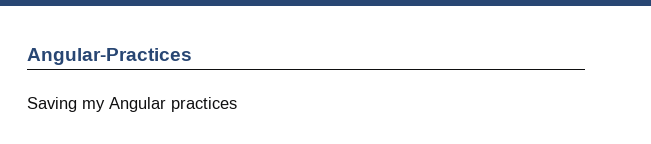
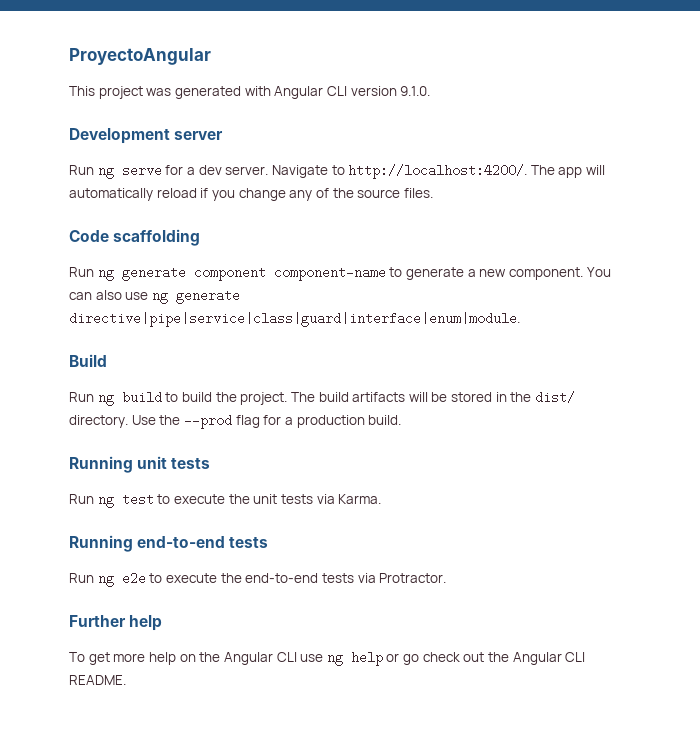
[27,48,192,65] [27,97,237,112] Angular-Practices // Saving my Angular practices -> [69,48,211,65] [69,86,431,99] [69,128,224,144] [69,164,606,179] [69,188,433,201] [69,229,201,246] [69,266,611,281] [69,289,240,304] [69,312,520,327] [69,354,107,367] [69,391,576,406] [69,414,402,429] [69,456,211,473] [69,493,382,508] [69,535,269,552] [69,572,447,587] [69,615,163,631] [69,651,586,666] [69,675,126,685] ProyectoAngular // This project was generated with Angular CLI version 9.1.0. // Development server // Run ng serve for a dev server. Navigate to http://localhost:4200/. The app will automatically reload if you change any of the source files. // Code scaffolding // Run ng generate component component-name to generate a new component. You can also use ng generate directive|pipe|service|class|guard|interface|enum|module. // Build // Run ng build to build the project. The build artifacts will be stored in the dist/ directory. Use the --prod flag for a production build. // Running unit tests // Run ng test to execute the unit tests via Karma. // Running end-to-end tests // Run ng e2e to execute the end-to-end tests via Protractor. // Further help // To get more help on the Angular CLI use ng help or go check out the Angular CLI README.

